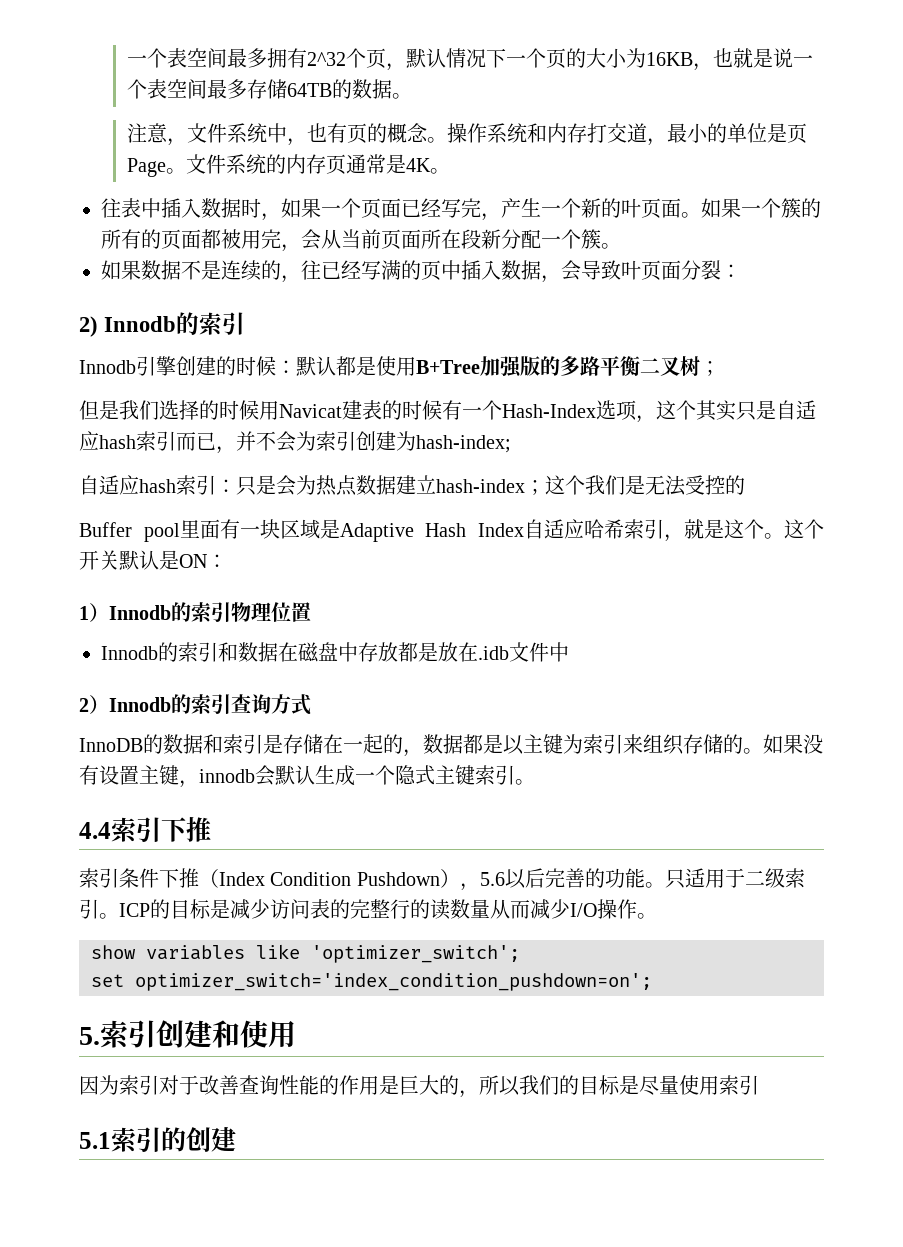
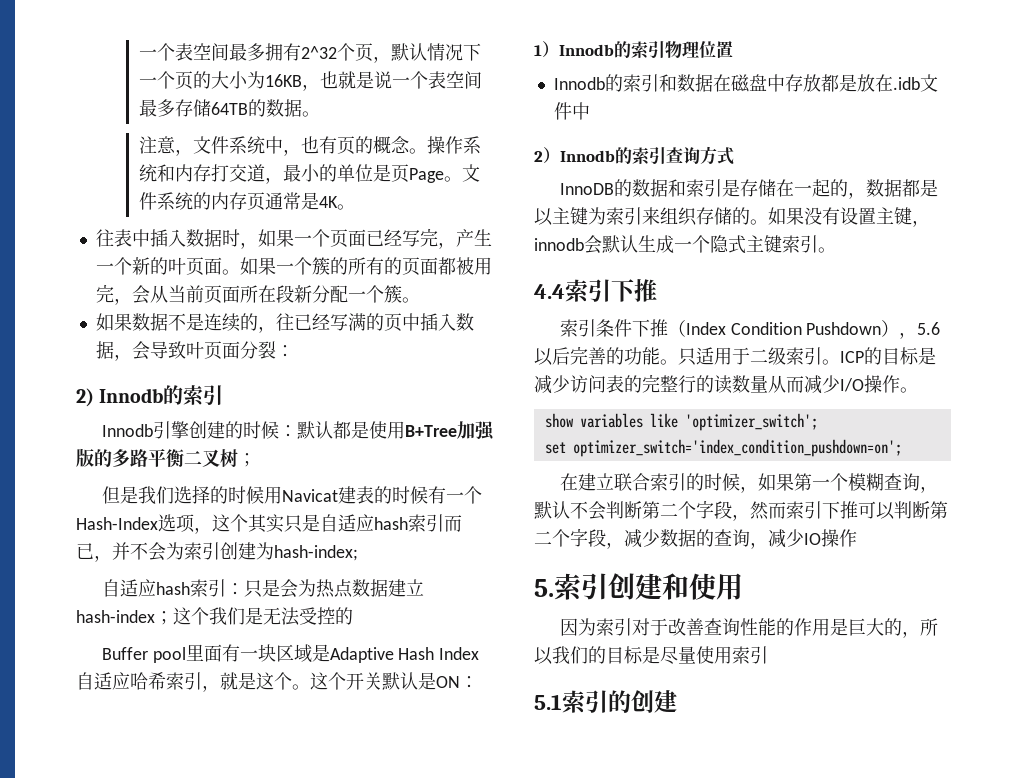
(652, 982) none -> [559,473,938,493] [534,500,948,521] [534,528,857,549] // 在建立联合索引的时候，如果第一个模糊查询，默认不会判断第二个字段，然而索引下推可以判断第二个字段，减少数据的查询，减少IO操作

